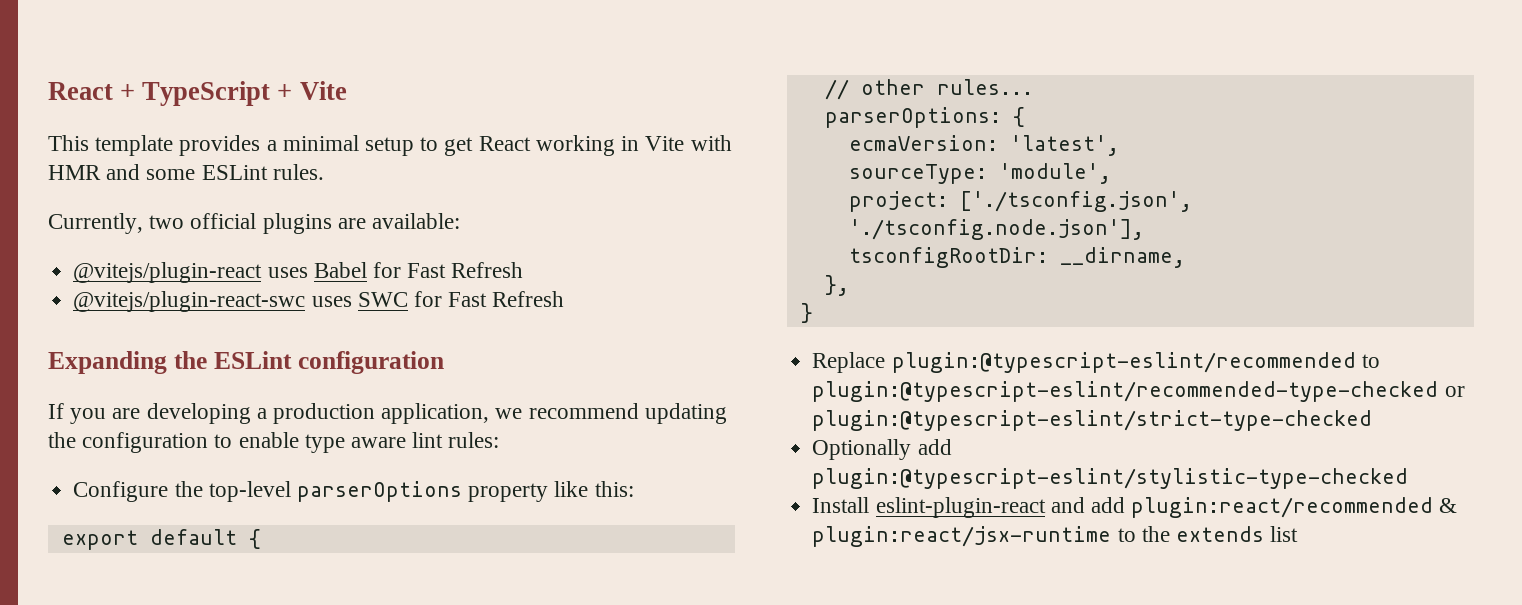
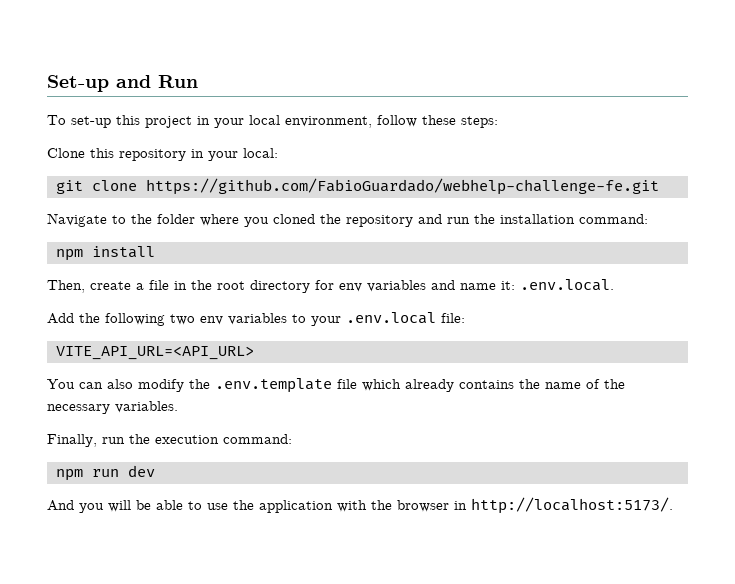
[48,81,347,106] [48,135,732,156] [48,164,324,180] [48,213,461,234] [73,262,524,283] [73,291,565,312] [48,351,444,374] [48,403,727,424] [48,432,500,453] [73,481,634,502] [61,529,261,550] [824,79,1033,100] [824,107,1025,128] [848,135,1119,156] [848,163,1111,184] [848,191,1192,212] [848,219,1144,240] [848,247,1185,268] [824,275,849,296] [800,303,813,323] [812,352,1380,373] [812,381,1465,402] [812,410,1373,431] [812,439,952,460] [812,468,1409,489] [812,497,1458,518] [812,526,1299,547] React + TypeScript + Vite // This template provides a minimal setup to get React working in Vite with HMR and some ESLint rules. // Currently, two official plugins are available: // @vitejs/plugin-react uses Babel for Fast Refresh // @vitejs/plugin-react-swc uses SWC for Fast Refresh // Expanding the ESLint configuration // If you are developing a production application, we recommend updating the configuration to enable type aware lint rules: // Configure the top-level parserOptions property like this: // export default { // // other rules... // parserOptions: { // ecmaVersion: 'latest', // sourceType: 'module', // project: ['./tsconfig.json', './tsconfig.node.json'], // tsconfigRootDir: __dirname, // }, // } // Replace plugin:@typescript-eslint/recommended to plugin:@typescript-eslint/recommended-type-checked or plugin:@typescript-eslint/strict-type-checked // Optionally add plugin:@typescript-eslint/stylistic-type-checked // Install eslint-plugin-react and add plugin:react/recommended & plugin:react/jsx-runtime to the extends list -> [47,75,198,92] [47,115,498,128] [47,148,278,161] [56,178,659,195] [47,213,648,227] [56,246,155,261] [47,279,614,293] [47,312,465,326] [56,346,254,360] [47,378,625,393] [47,401,178,414] [47,434,292,447] [56,465,155,481] [47,497,673,514] Set-up and Run // To set-up this project in your local environment, follow these steps: // Clone this repository in your local: // git clone https://github.com/FabioGuardado/webhelp-challenge-fe.git // Navigate to the folder where you cloned the repository and run the installation command: // npm install // Then, create a file in the root directory for env variables and name it: .env.local. // Add the following two env variables to your .env.local file: // VITE_API_URL=<API_URL> // You can also modify the .env.template file which already contains the name of the necessary variables. // Finally, run the execution command: // npm run dev // And you will be able to use the application with the browser in http://localhost:5173/.

